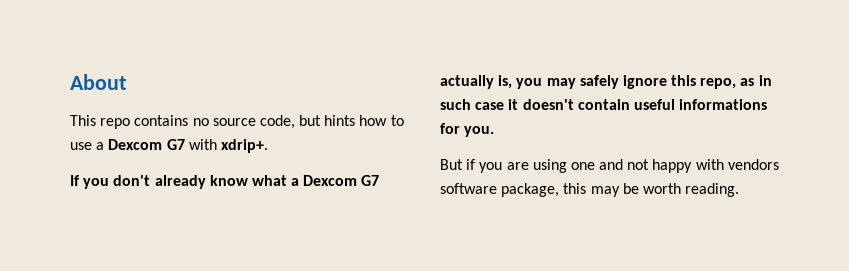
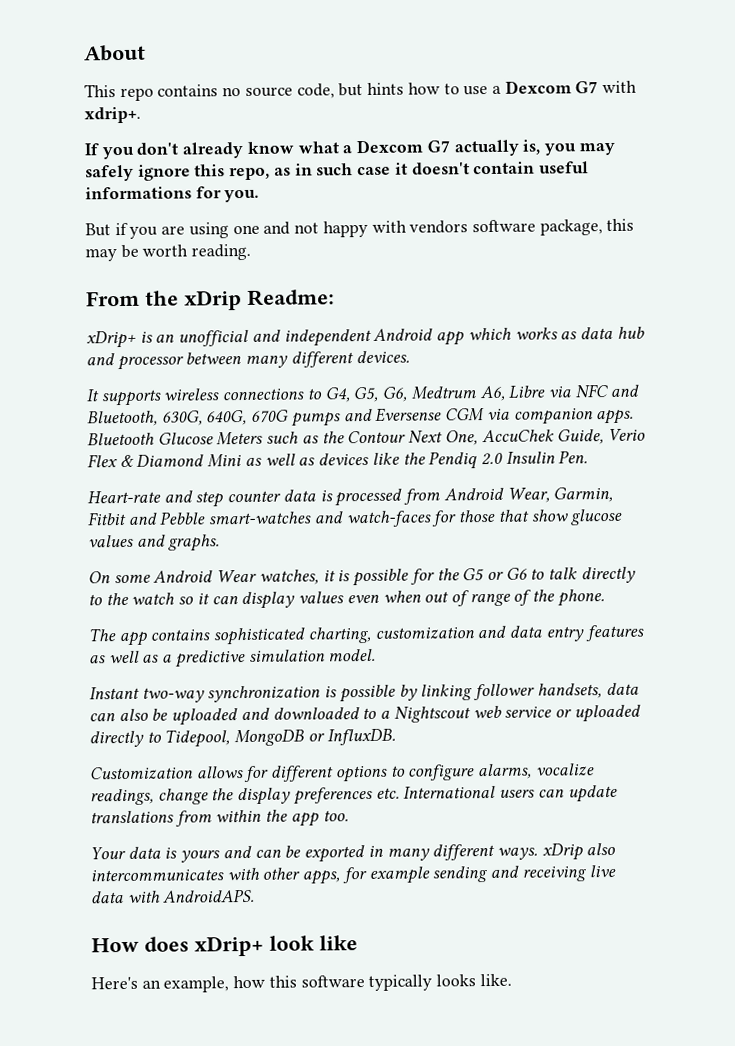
(740, 190) none -> [86,289,335,311] [86,326,645,349] [86,350,410,371] [86,384,640,407] [87,407,635,427] [87,428,646,446] [87,450,589,470] [87,486,614,508] [87,508,624,528] [88,534,221,552] [88,566,636,587] [88,589,605,610] [88,624,644,647] [89,648,377,668] [89,682,639,703] [89,704,641,726] [89,728,396,748] [89,763,595,783] [90,784,618,806] [90,809,349,827] [90,842,617,863] [90,864,616,885] [91,888,256,904] [91,935,358,957] [91,973,512,993] // From the xDrip Readme: // xDrip+ is an unofficial and independent Android app which works as data hub and processor between many different devices. // It supports wireless connections to G4, G5, G6, Medtrum A6, Libre via NFC and Bluetooth, 630G, 640G, 670G pumps and Eversense CGM via companion apps. Bluetooth Glucose Meters such as the Contour Next One, AccuChek Guide, Verio Flex & Diamond Mini as well as devices like the Pendiq 2.0 Insulin Pen. // Heart-rate and step counter data is processed from Android Wear, Garmin, Fitbit and Pebble smart-watches and watch-faces for those that show glucose values and graphs. // On some Android Wear watches, it is possible for the G5 or G6 to talk directly to the watch so it can display values even when out of range of the phone. // The app contains sophisticated charting, customization and data entry features as well as a predictive simulation model. // Instant two-way synchronization is possible by linking follower handsets, data can also be uploaded and downloaded to a Nightscout web service or uploaded directly to Tidepool, MongoDB or InfluxDB. // Customization allows for different options to configure alarms, vocalize readings, change the display preferences etc. International users can update translations from within the app too. // Your data is yours and can be exported in many different ways. xDrip also intercommunicates with other apps, for example sending and receiving live data with AndroidAPS. // How does xDrip+ look like // Here's an example, how this software typically looks like.

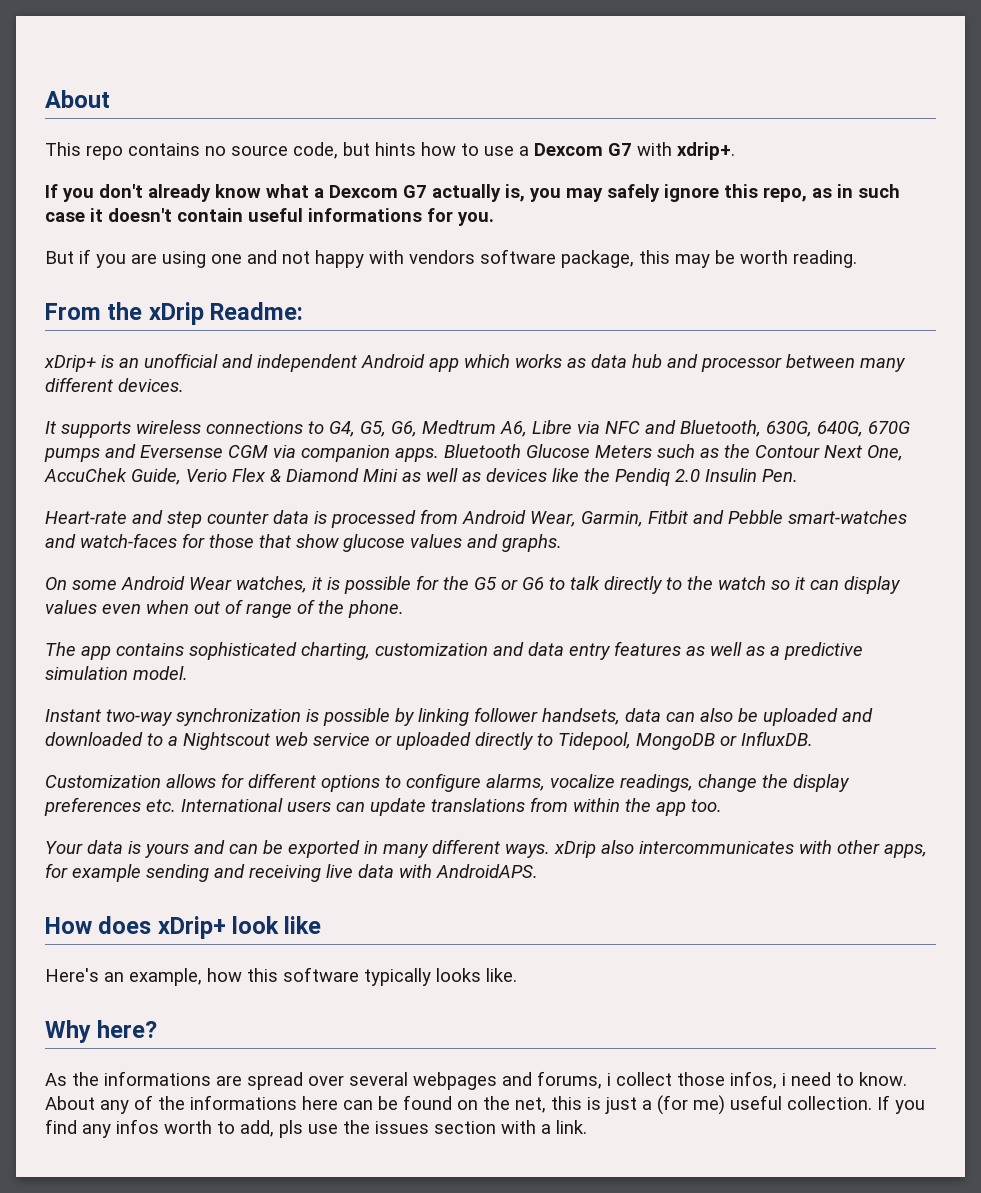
(512, 980) none -> [45,1020,158,1043] [45,1071,907,1090] [45,1095,925,1115] [45,1119,587,1138] // Why here? // As the informations are spread over several webpages and forums, i collect those infos, i need to know. About any of the informations here can be found on the net, this is just a (for me) useful collection. If you find any infos worth to add, pls use the issues section with a link.

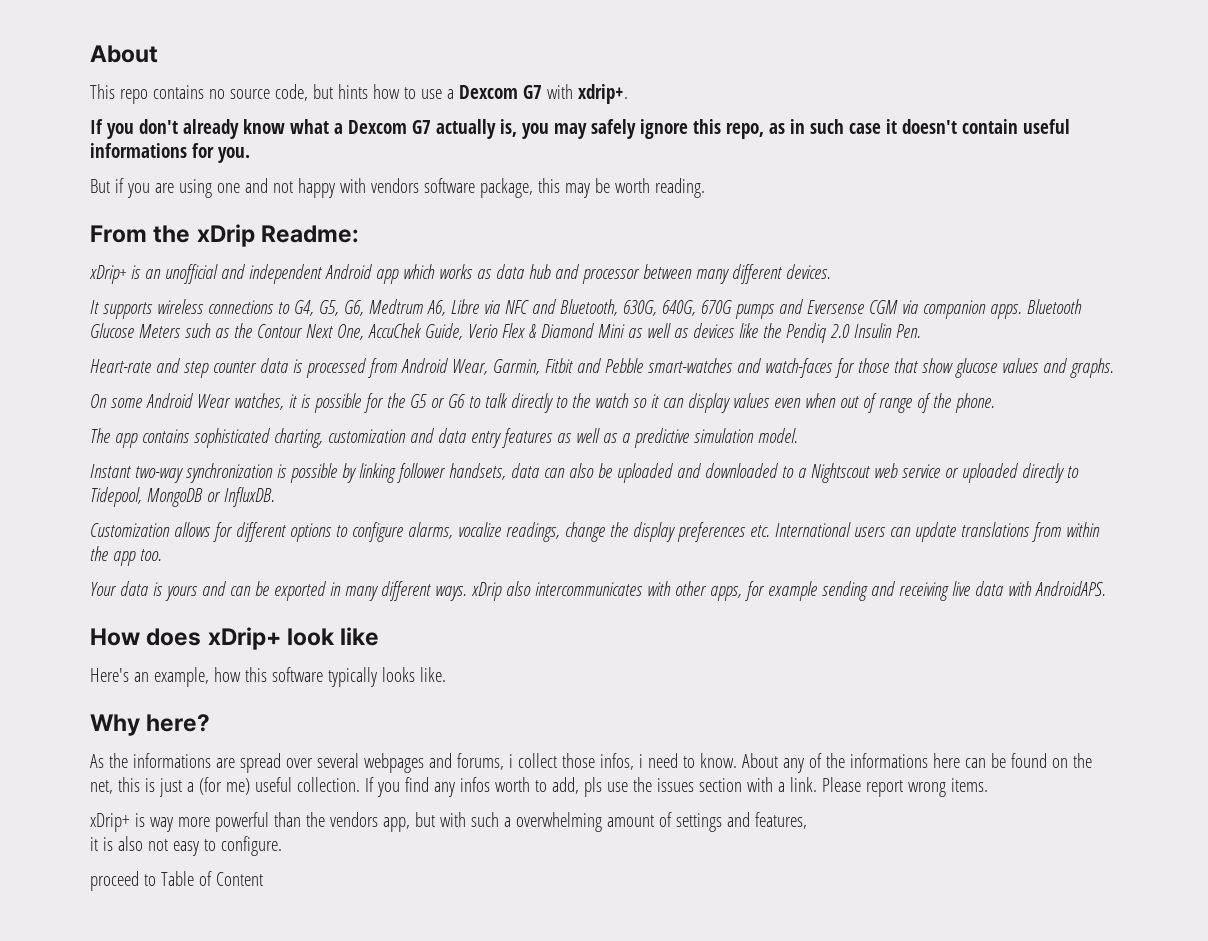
(587, 1127) none -> [821,777,988,797] [90,812,807,832] [90,836,282,856] [90,871,263,891] Please report wrong items. // xDrip+ is way more powerful than the vendors app, but with such a overwhelming amount of settings and features, // it is also not easy to configure. // proceed to Table of Content

